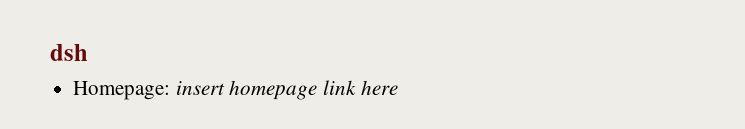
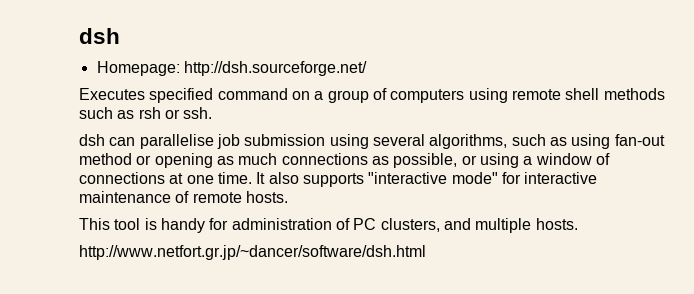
[175,80,398,100] insert homepage link here -> [183,61,367,76] [79,88,665,103] [79,107,213,119] [79,134,665,149] [79,153,610,168] [79,172,598,187] [79,191,288,203] [79,218,578,233] [79,245,426,260] http://dsh.sourceforge.net/ // Executes specified command on a group of computers using remote shell methods such as rsh or ssh. // dsh can parallelise job submission using several algorithms, such as using fan-out method or opening as much connections as possible, or using a window of connections at one time. It also supports "interactive mode" for interactive maintenance of remote hosts. // This tool is handy for administration of PC clusters, and multiple hosts. // http://www.netfort.gr.jp/~dancer/software/dsh.html

